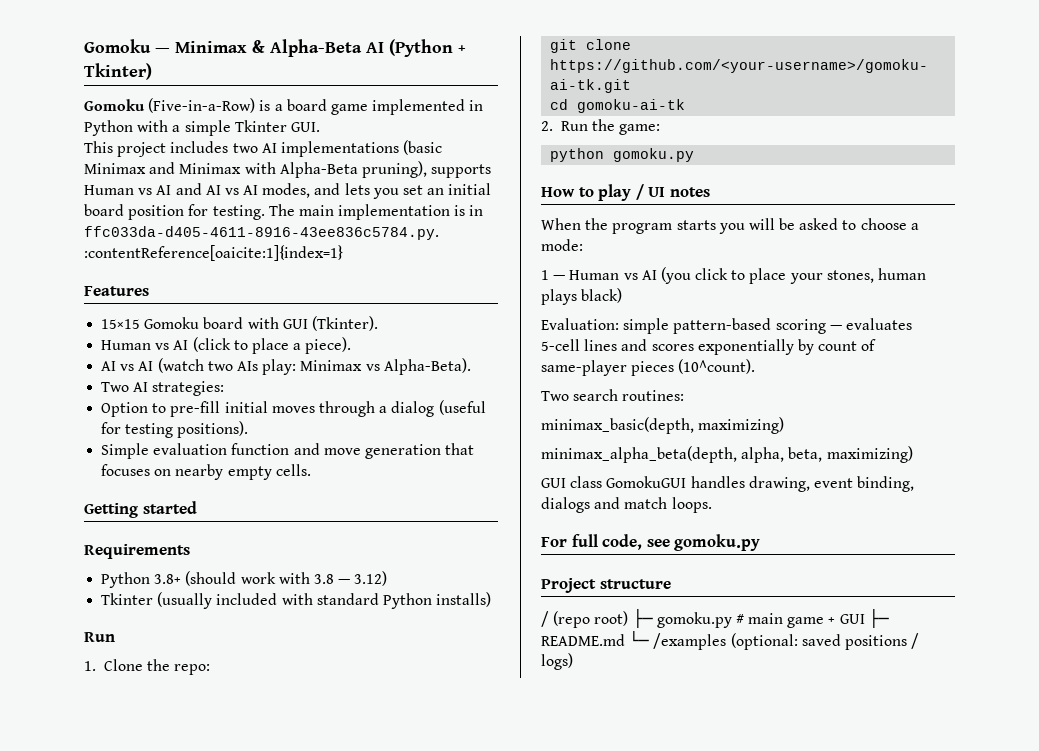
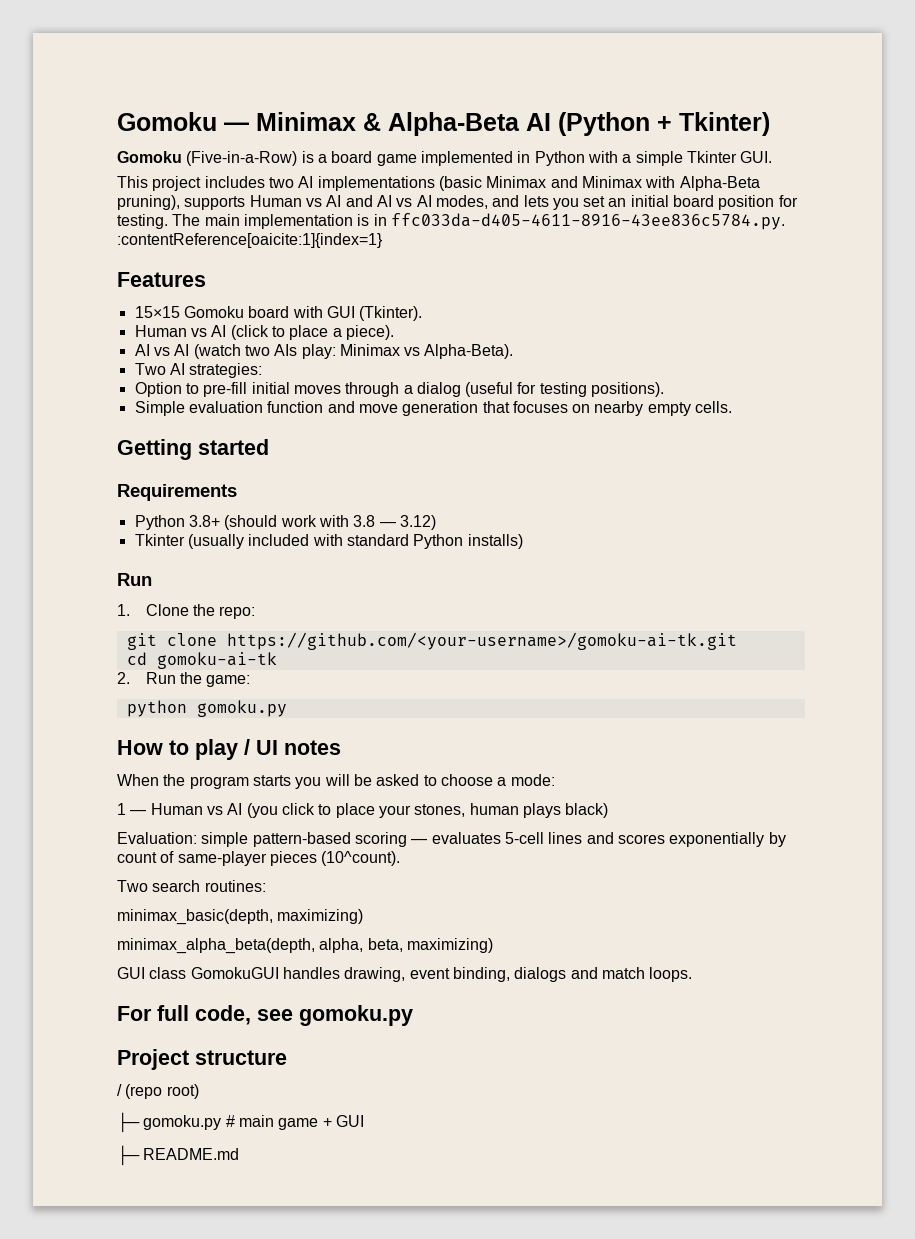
(629, 618) none -> (199, 1091) //
(865, 619) none -> (364, 1121) //
[629,630,920,650] [541,653,573,670] └─ /examples (optional: saved positions / logs) -> (240, 1154) none

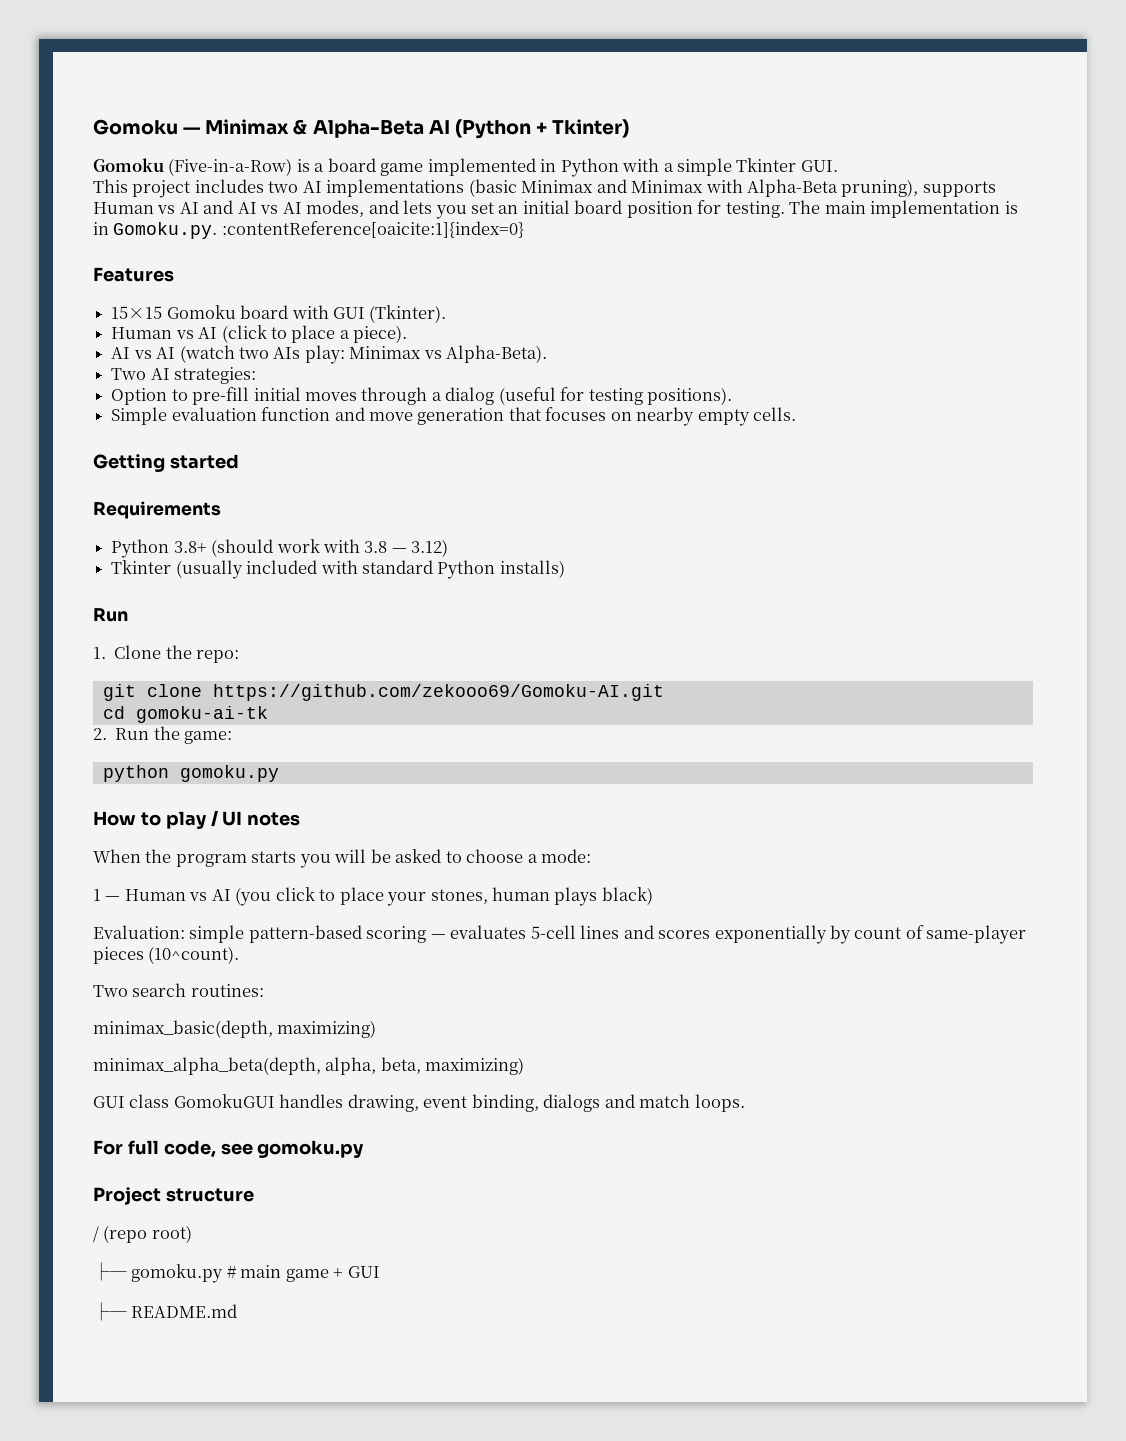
[390,213,785,230] [117,233,383,248] ffc033da-d405-4611-8916-43ee836c5784.py. :contentReference[oaicite:1]{index=1} -> [113,221,524,239] Gomoku.py. :contentReference[oaicite:1]{index=0}
[226,632,737,650] https://github.com/<your-username>/gomoku-ai-tk.git -> [212,684,664,701] https://github.com/zekooo69/Gomoku-AI.git

